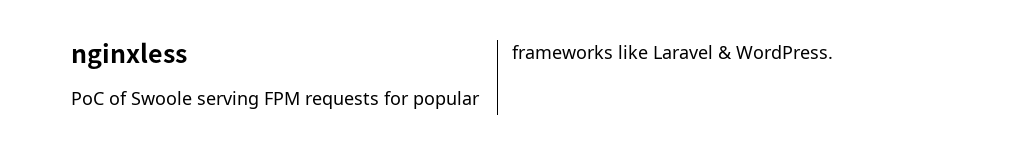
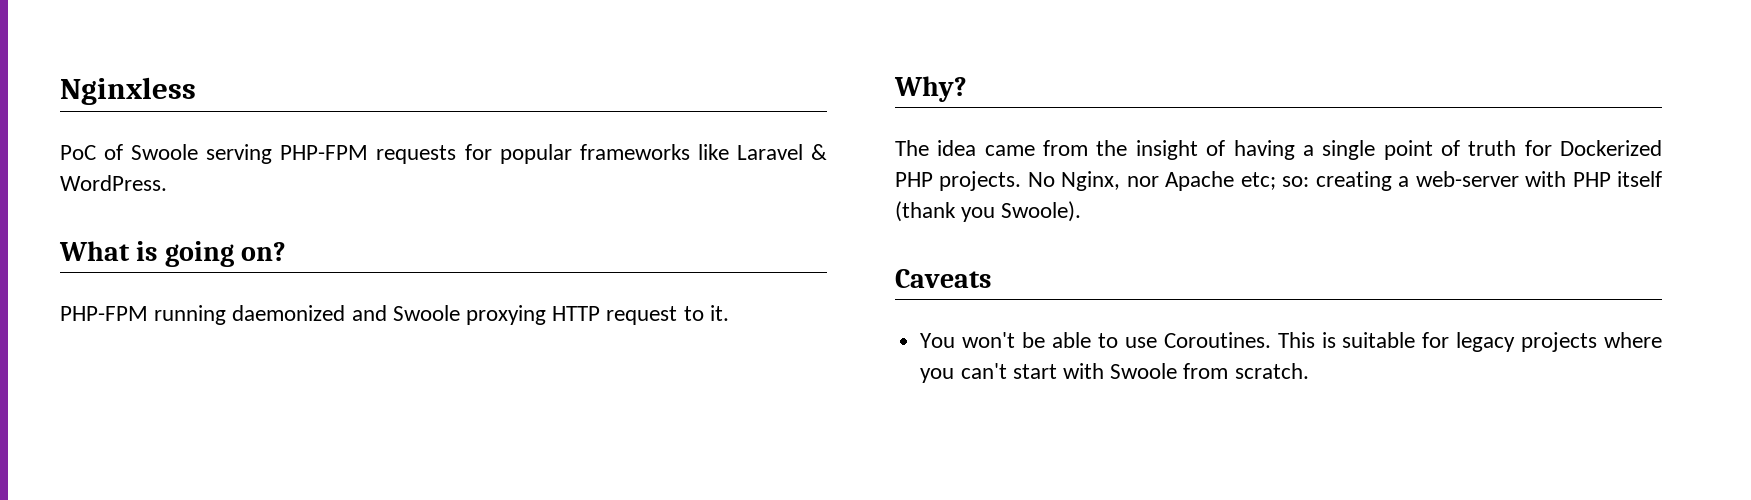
[71,42,187,69] nginxless -> [60,77,196,105] Nginxless
[264,92,300,105] FPM -> [280,145,369,160] PHP-FPM
(833, 52) none -> [59,241,287,267] [60,305,729,325] [894,76,967,102] [895,140,1662,160] [895,171,1662,191] [895,201,1082,222] [895,269,991,288] [920,332,1662,352] [920,363,1309,383] // What is going on? // PHP-FPM running daemonized and Swoole proxying HTTP request to it. // Why? // The idea came from the insight of having a single point of truth for Dockerized PHP projects. No Nginx, nor Apache etc; so: creating a web-server with PHP itself (thank you Swoole). // Caveats // You won't be able to use Coroutines. This is suitable for legacy projects where you can't start with Swoole from scratch.

